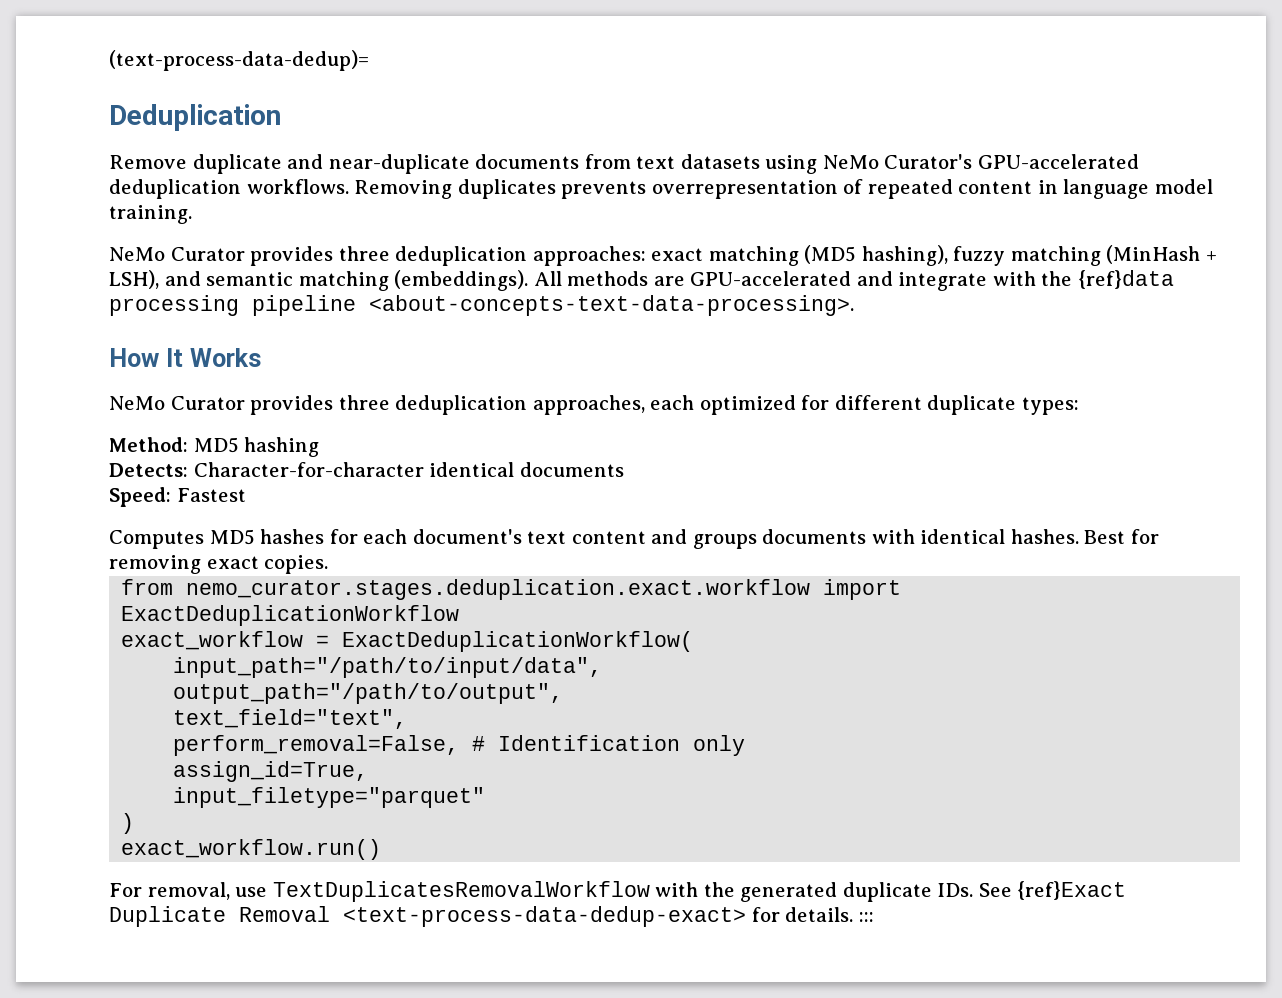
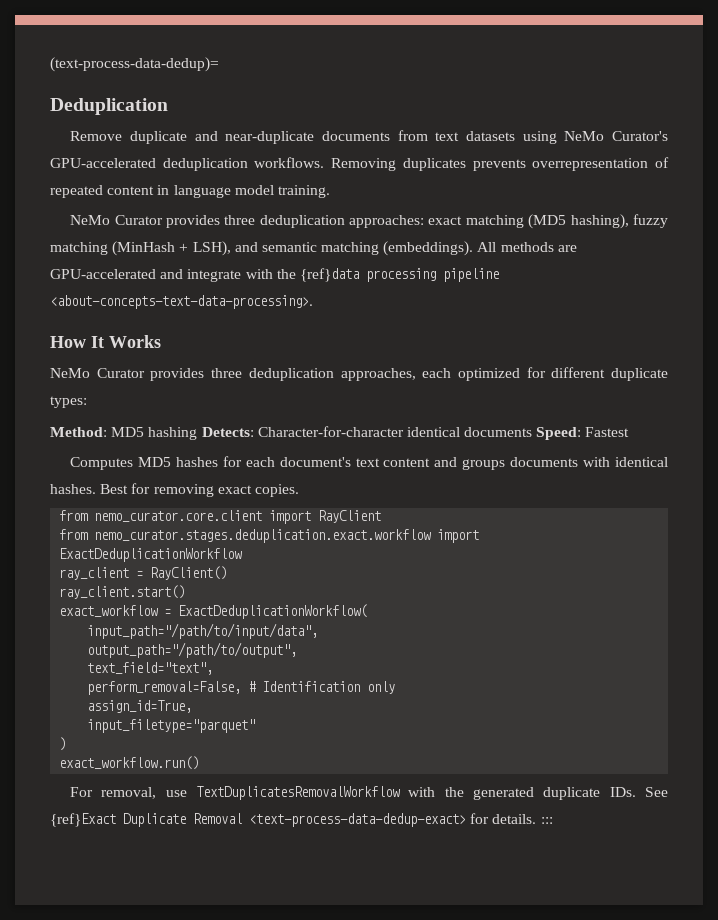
(320, 447) // -> (198, 433) none
(624, 469) // -> (533, 432) none
(329, 564) none -> [59,510,382,524] // from nemo_curator.core.client import RayClient
(460, 615) none -> [59,566,228,580] [59,585,186,599] // ray_client = RayClient() // ray_client.start()

